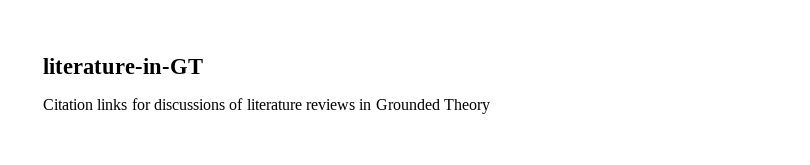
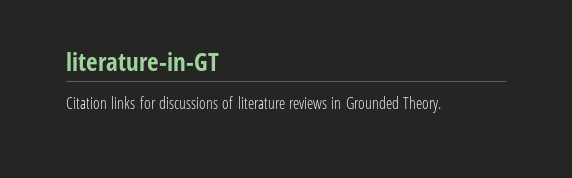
[443,99,490,114] Theory -> [402,96,441,113] Theory.

